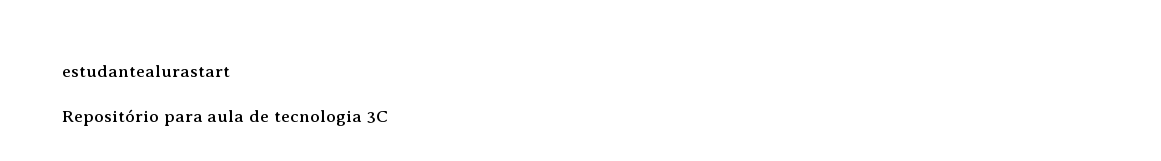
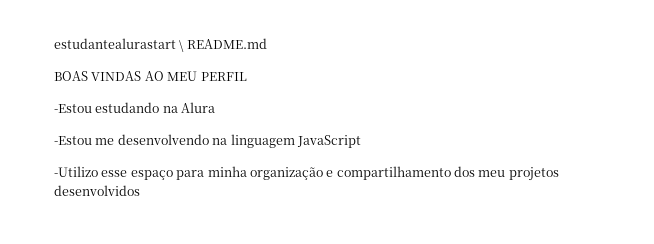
[62,109,388,126] // Repositório para aula de tecnologia 3C -> [179,38,267,52] [54,71,247,81] [54,102,216,113] [54,134,361,148] [54,166,559,181] [54,185,140,196] \ README.md // BOAS VINDAS AO MEU PERFIL // -Estou estudando na Alura // -Estou me desenvolvendo na linguagem JavaScript // -Utilizo esse espaço para minha organização e compartilhamento dos meu projetos desenvolvidos

